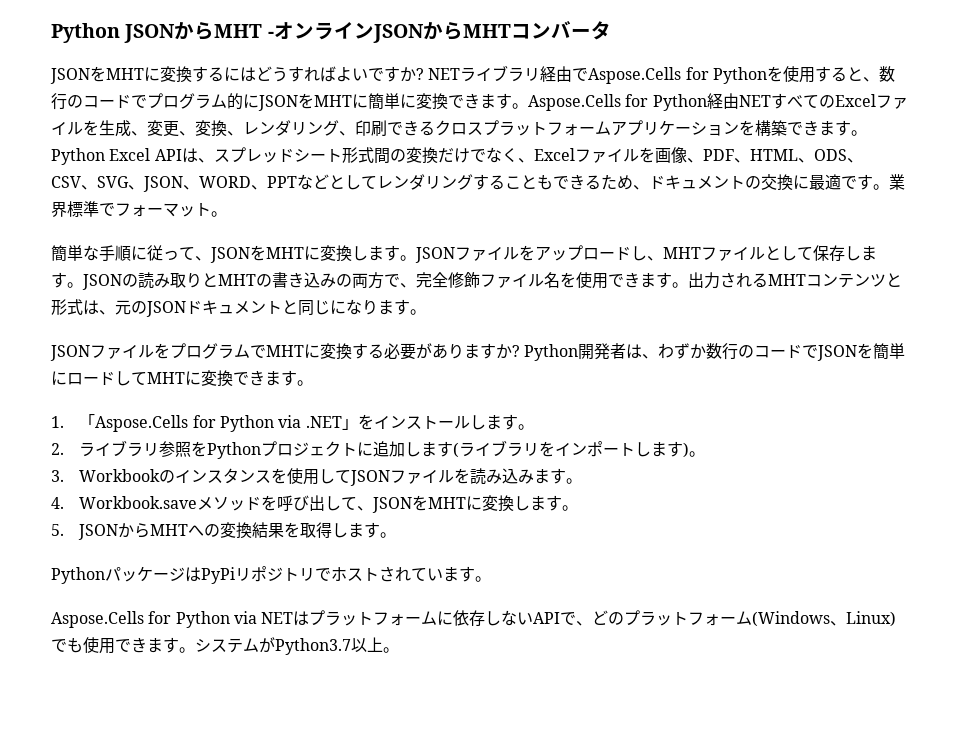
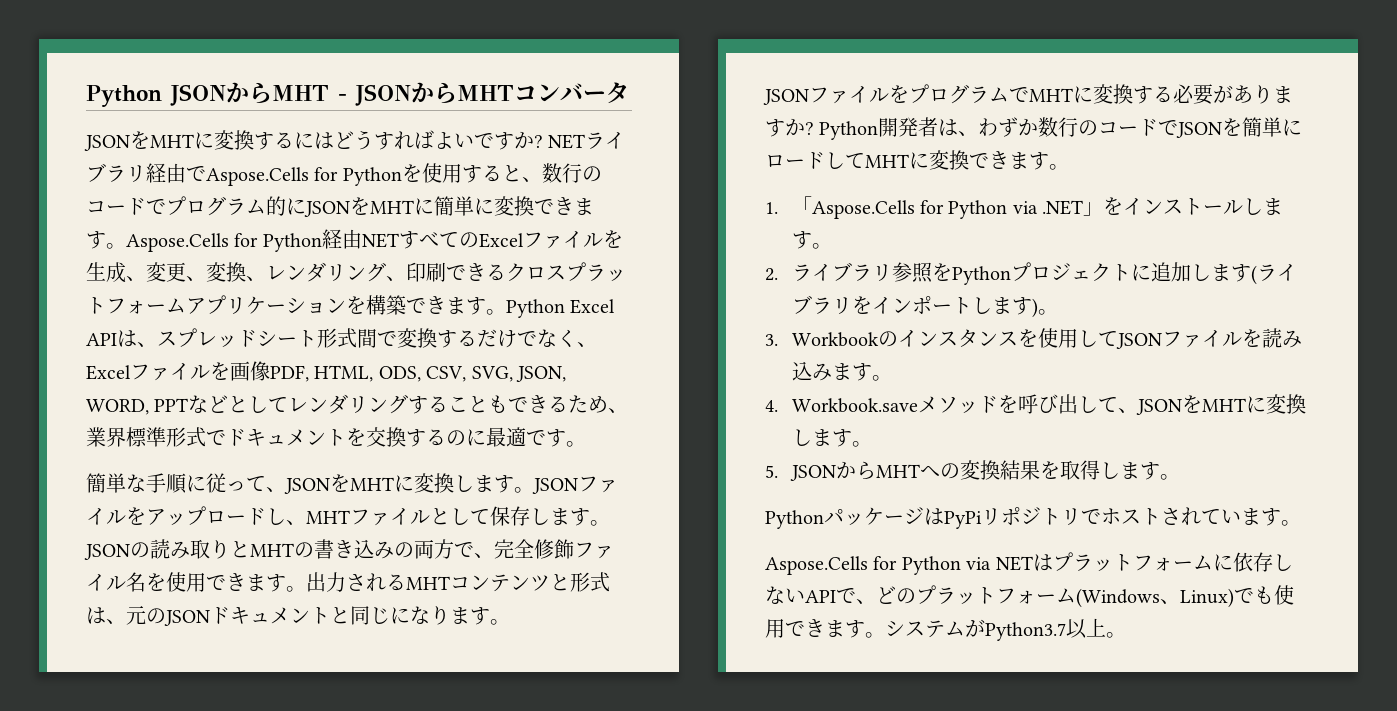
[273,22,374,40] オンライン -> (347, 97) none
[389,147,438,164] の変換 -> [377,328,477,348] で変換する
[686,149,863,163] [51,176,267,192] 、PDF、HTML、ODS、CSV、SVG、JSON、WORD、 -> [270,365,566,382] [86,399,149,415] PDF, HTML, ODS, CSV, SVG, JSON, WORD,
[649,174,905,191] [51,201,211,217] ドキュメントの交換に最適です。業界標準でフォーマット -> [86,427,566,447] 業界標準形式でドキュメントを交換するのに最適です

